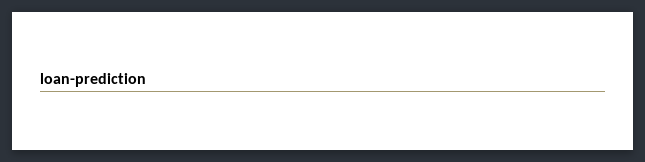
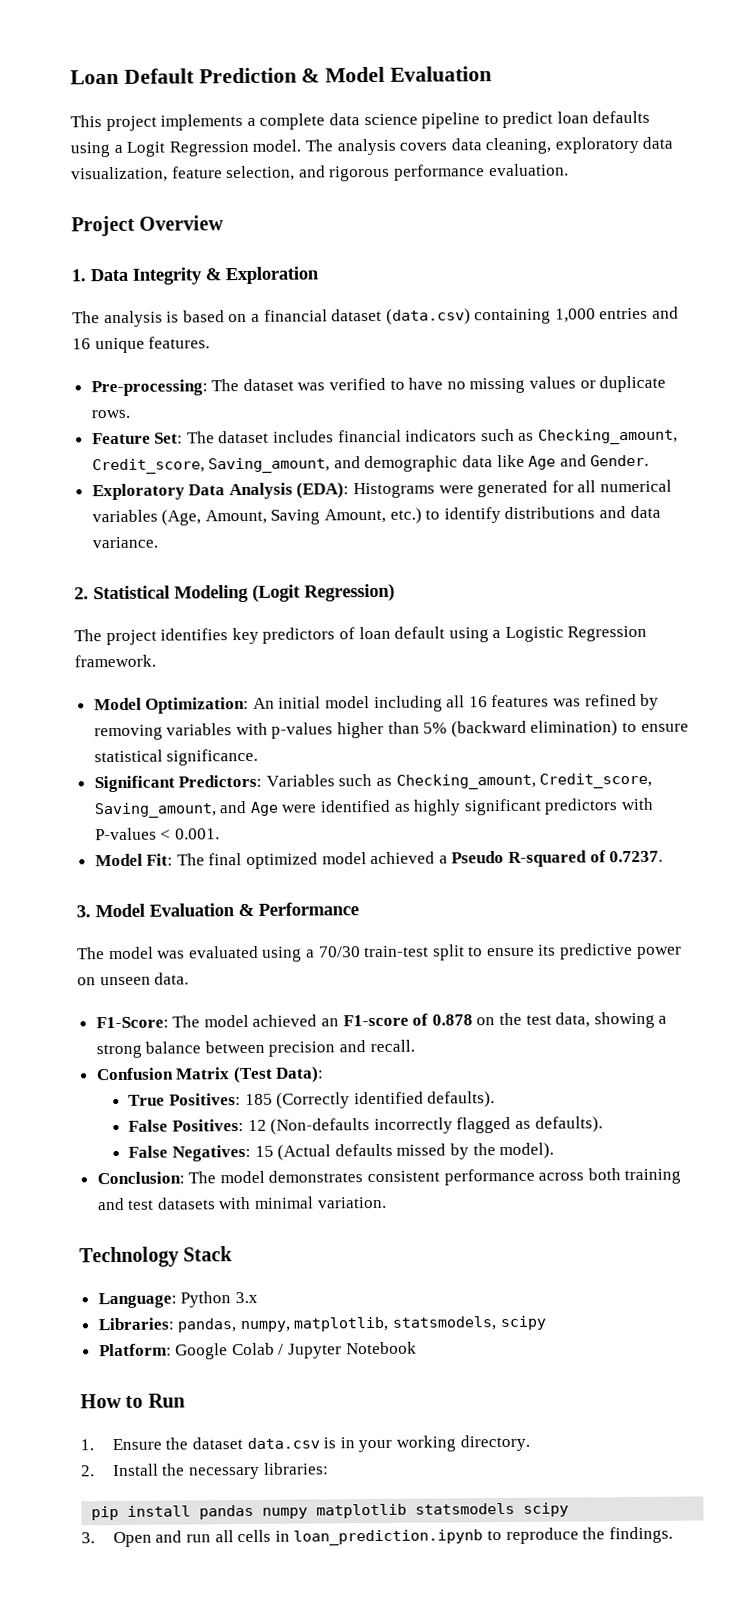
[40,73,146,87] loan-prediction -> [70,66,493,85] [70,110,651,132] [70,136,674,158] [71,163,569,183] [71,215,225,237] [71,266,319,285] [72,306,680,328] [72,336,211,354] [90,375,667,397] [90,409,130,419] [91,428,679,445] [91,454,650,475] [91,479,673,501] [91,505,661,526] [91,536,158,549] [74,583,395,603] [74,625,648,646] [74,654,156,668] [93,693,660,714] [93,720,689,741] [93,748,259,766] [93,772,653,793] [93,797,655,819] [94,827,220,841] [94,850,664,869] [76,902,359,918] [77,943,682,962] [77,972,190,986] [95,1011,668,1029] [95,1039,415,1059] [95,1066,325,1084] [128,1091,496,1109] [128,1116,603,1135] [128,1142,555,1162] [96,1168,682,1186] [96,1196,387,1211] [79,1246,234,1268] [97,1291,258,1309] [97,1315,546,1333] [98,1341,417,1360] [80,1393,185,1409] [80,1434,530,1453] [81,1462,329,1480] [91,1502,570,1521] [81,1526,673,1548] Loan Default Prediction & Model Evaluation // This project implements a complete data science pipeline to predict loan defaults using a Logit Regression model. The analysis covers data cleaning, exploratory data visualization, feature selection, and rigorous performance evaluation. // Project Overview // 1. Data Integrity & Exploration // The analysis is based on a financial dataset (data.csv) containing 1,000 entries and 16 unique features. // Pre-processing: The dataset was verified to have no missing values or duplicate rows. // Feature Set: The dataset includes financial indicators such as Checking_amount, Credit_score, Saving_amount, and demographic data like Age and Gender. // Exploratory Data Analysis (EDA): Histograms were generated for all numerical variables (Age, Amount, Saving Amount, etc.) to identify distributions and data variance. // 2. Statistical Modeling (Logit Regression) // The project identifies key predictors of loan default using a Logistic Regression framework. // Model Optimization: An initial model including all 16 features was refined by removing variables with p-values higher than 5% (backward elimination) to ensure statistical significance. // Significant Predictors: Variables such as Checking_amount, Credit_score, Saving_amount, and Age were identified as highly significant predictors with P-values < 0.001. // Model Fit: The final optimized model achieved a Pseudo R-squared of 0.7237. // 3. Model Evaluation & Performance // The model was evaluated using a 70/30 train-test split to ensure its predictive power on unseen data. // F1-Score: The model achieved an F1-score of 0.878 on the test data, showing a strong balance between precision and recall. // Confusion Matrix (Test Data): // True Positives: 185 (Correctly identified defaults). // False Positives: 12 (Non-defaults incorrectly flagged as defaults). // False Negatives: 15 (Actual defaults missed by the model). // Conclusion: The model demonstrates consistent performance across both training and test datasets with minimal variation. // Technology Stack // Language: Python 3.x // Libraries: pandas, numpy, matplotlib, statsmodels, scipy // Platform: Google Colab / Jupyter Notebook // How to Run // 1. Ensure the dataset data.csv is in your working directory. // 2. Install the necessary libraries: // pip install pandas numpy matplotlib statsmodels scipy // 3. Open and run all cells in loan_prediction.ipynb to reproduce the findings.

